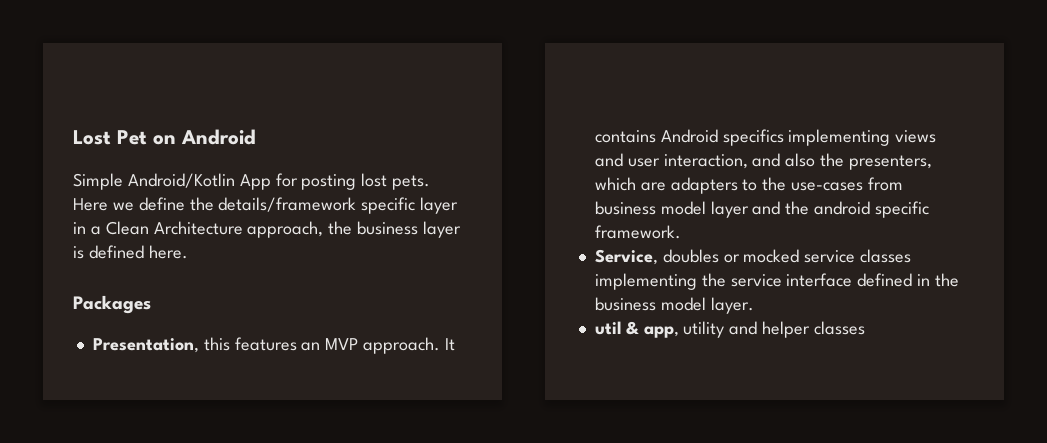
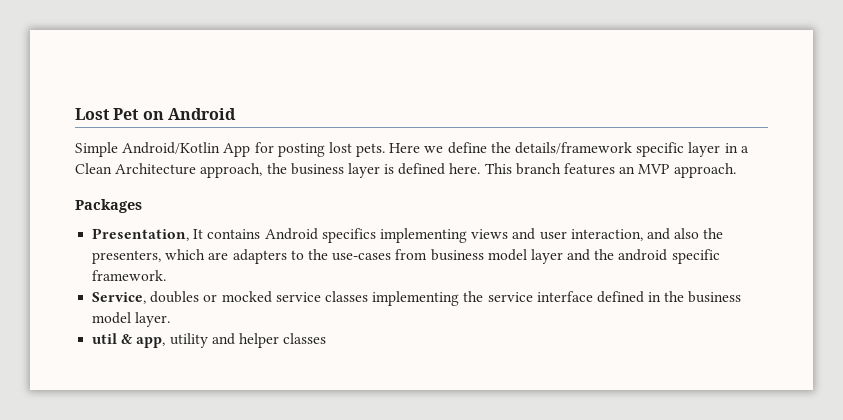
[73,295,151,314] [92,337,441,354] // Packages // Presentation, this features an MVP approach. -> [484,163,736,178] [75,199,142,213] [92,228,190,241] This branch features an MVP approach. // Packages // Presentation,

